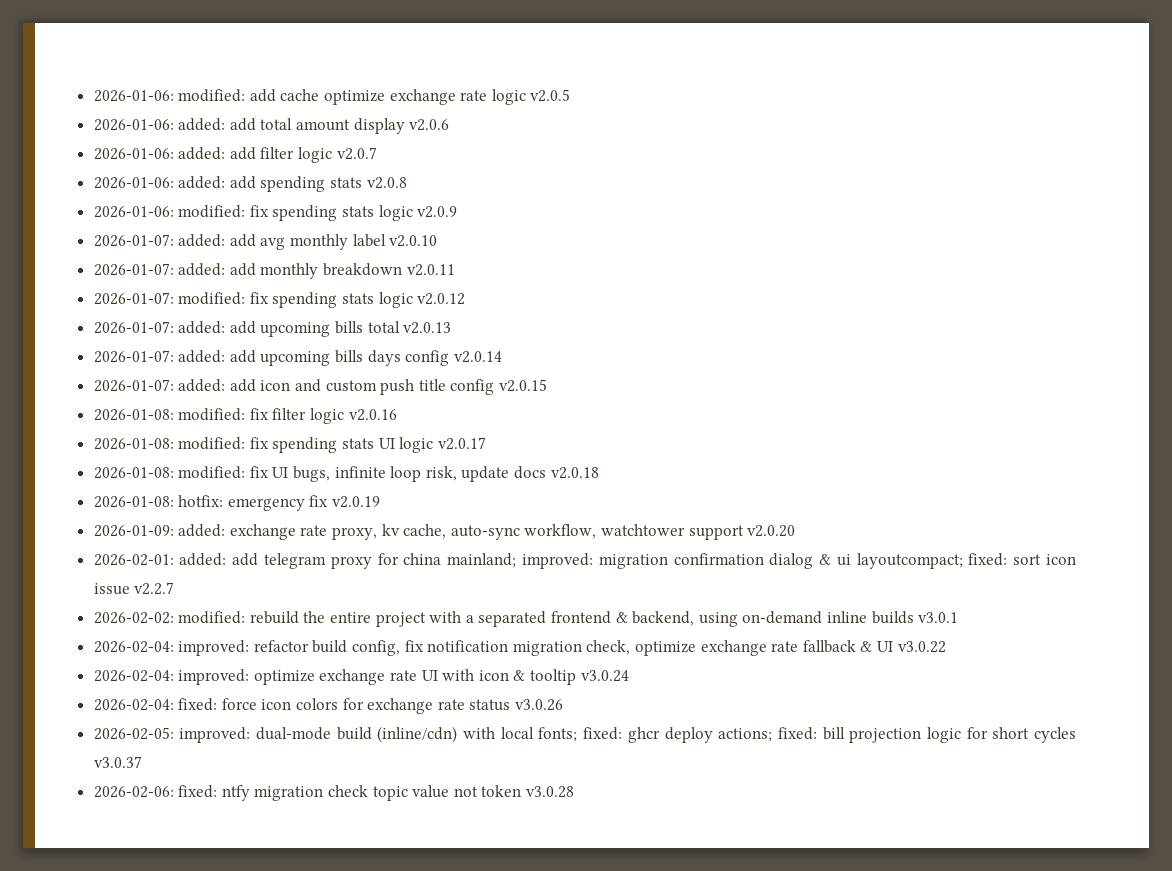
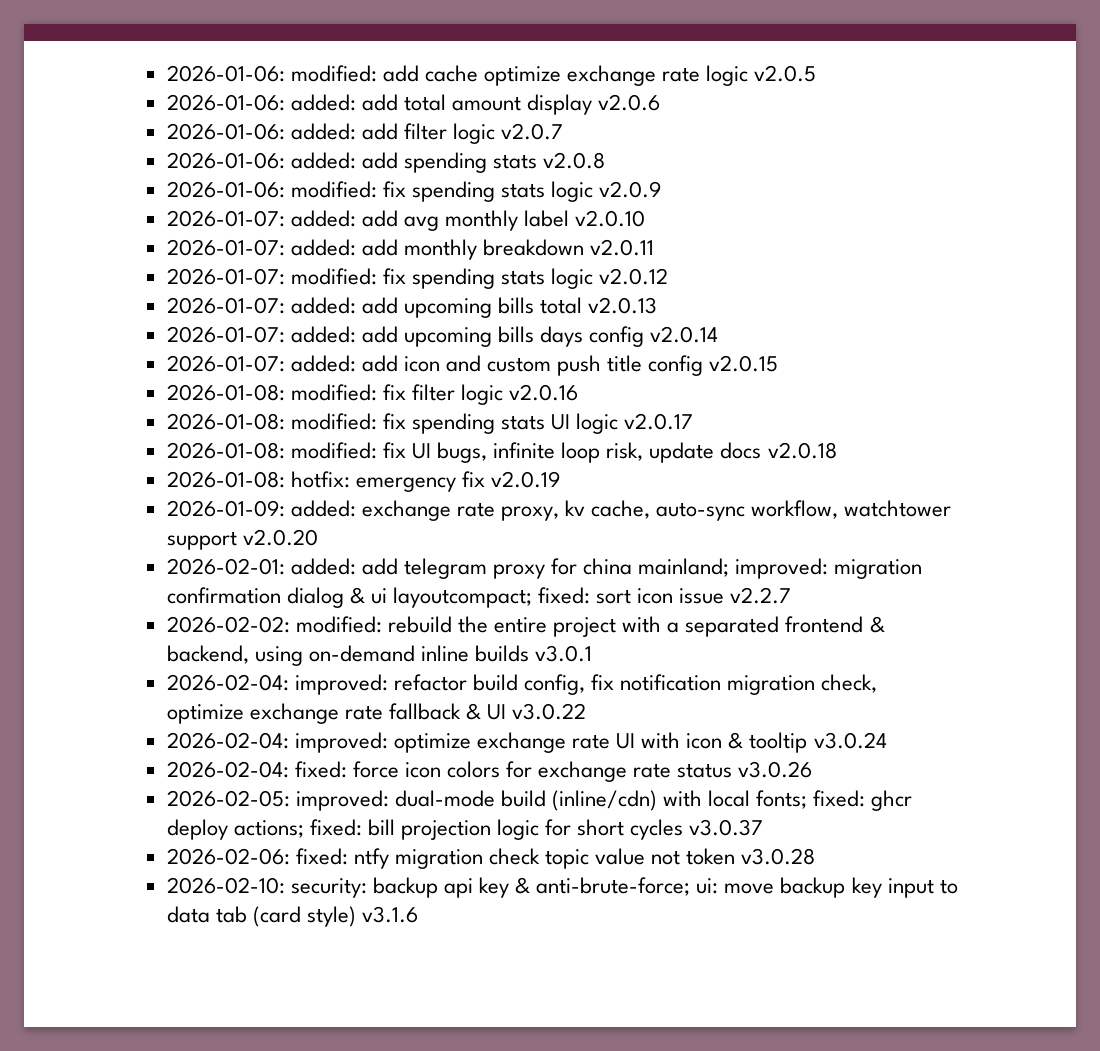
(575, 792) none -> [166,877,958,898] [166,906,419,927] // 2026-02-10: security: backup api key & anti-brute-force; ui: move backup key input to data tab (card style) v3.1.6

